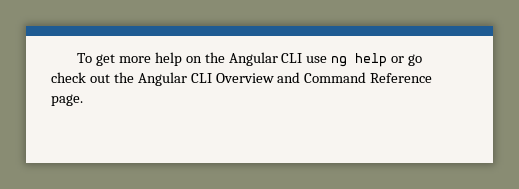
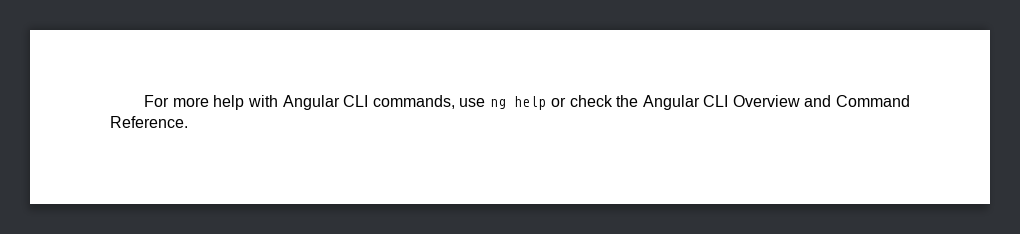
[77,52,303,66] To get more help on the Angular CLI -> [144,95,455,110] For more help with Angular CLI commands,
[408,54,423,66] [51,72,110,83] go check out -> [569,95,613,107] check
[370,73,433,83] [51,94,83,106] Reference page. -> [110,116,188,128] Reference.

